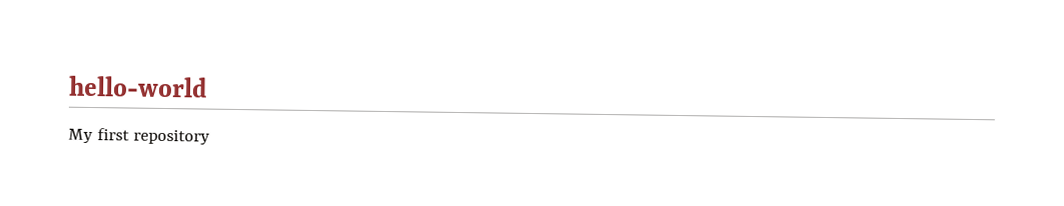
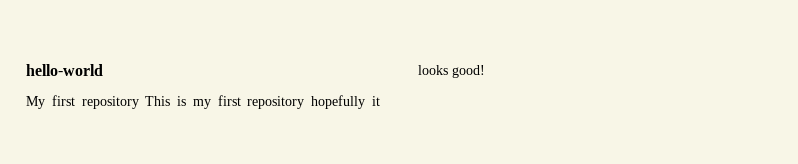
(210, 137) none -> [145,95,380,109] [418,65,485,78] This is my first repository hopefully it looks good!

